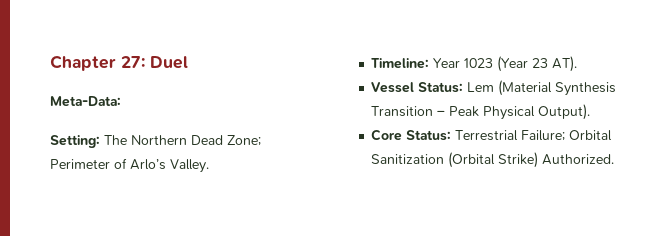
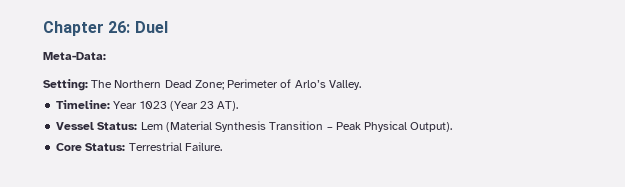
[121,56,145,68] 27: -> [108,21,131,33] 26:
[521,130,613,141] [371,152,615,168] Failure; Orbital Sanitization (Orbital Strike) Authorized. -> [184,142,222,151] Failure.

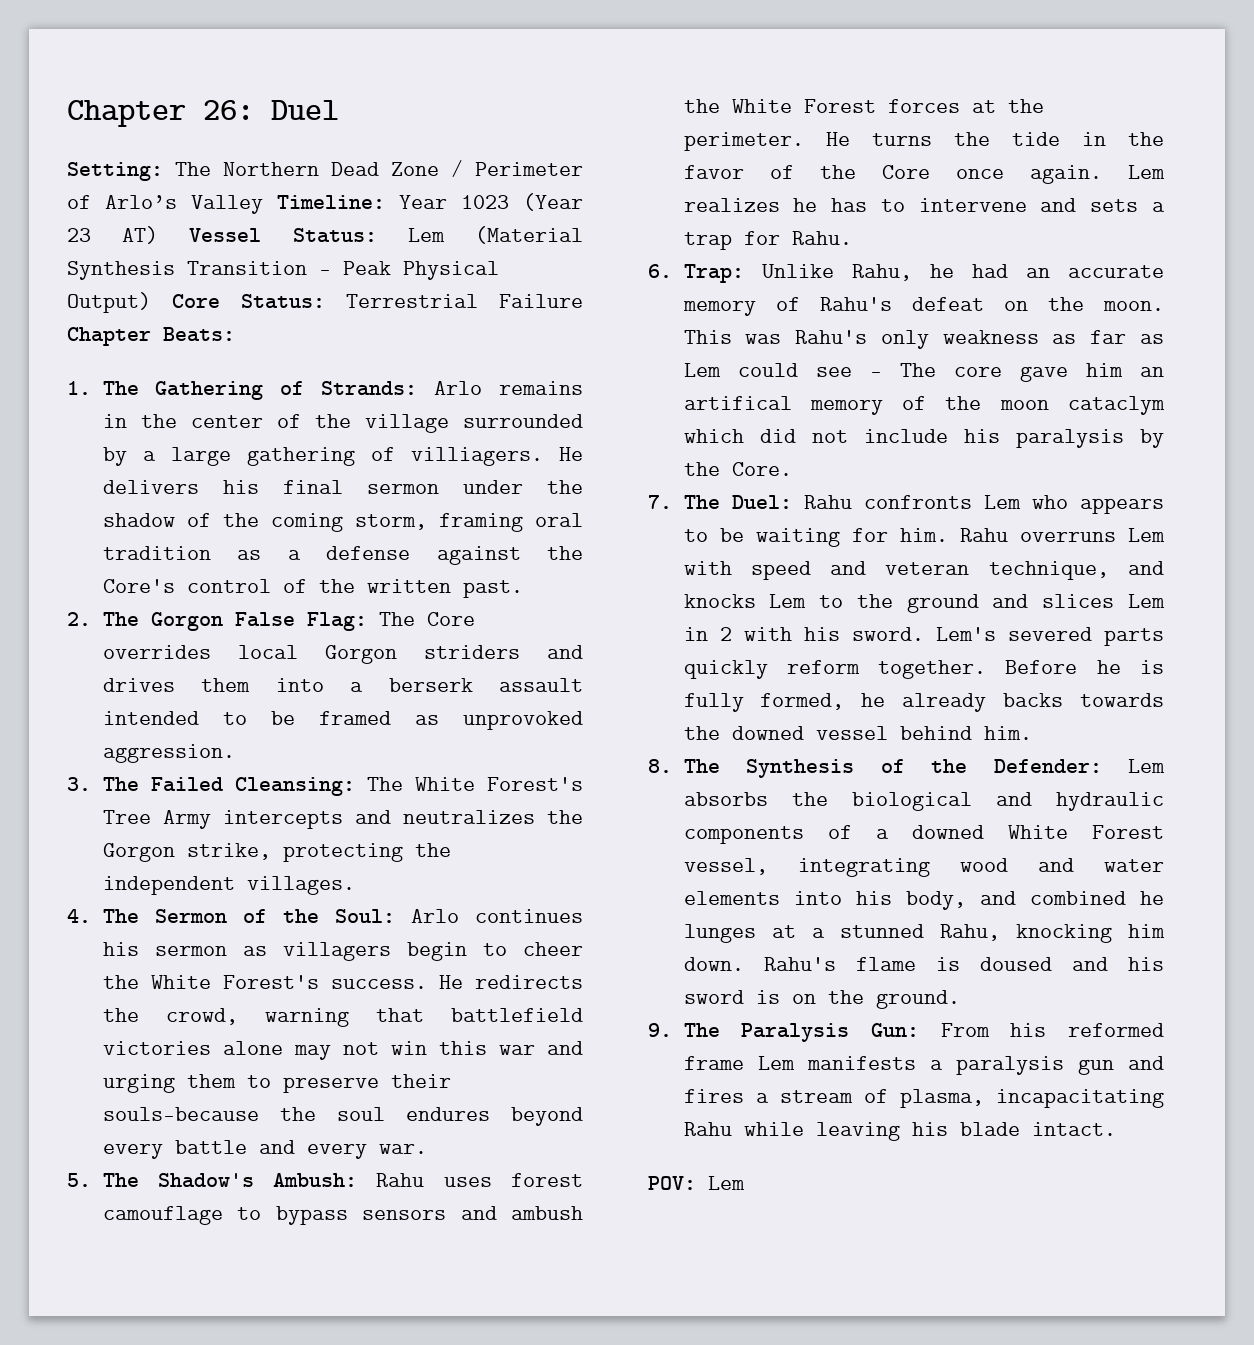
[43,52,106,60] // Meta-Data: -> (339, 110) none
[194,80,224,90] Zone; -> [391,160,463,177] Zone /
[328,80,361,90] Valley. // -> [191,195,263,214] Valley
[217,101,239,111] AT). // -> [122,226,159,244] AT)
[410,122,453,132] Output). // -> [67,292,151,313] Output)
[184,142,222,151] Failure. -> [499,294,583,308] [67,327,235,346] [67,381,583,400] [102,414,583,433] [102,447,583,466] [102,480,583,494] [102,513,583,532] [102,546,583,565] [102,579,523,598] [67,612,475,631] [102,645,583,664] [102,678,583,692] [102,711,583,730] [102,744,235,763] [67,777,583,796] [102,810,583,829] [102,843,451,862] [102,876,355,895] [67,909,583,923] [102,942,583,961] [102,975,583,989] [102,1008,583,1027] [102,1041,583,1060] [102,1074,451,1093] [102,1107,583,1126] [102,1140,427,1159] [67,1173,583,1188] [102,1206,583,1225] [683,99,1044,113] [683,132,1164,151] [683,165,1165,184] [683,198,1165,212] [683,231,852,250] [648,264,1164,283] [682,297,1164,316] [683,330,1164,349] [683,363,1164,382] [683,396,1165,415] [683,429,1164,448] [683,462,792,476] [648,495,1164,514] [683,528,1165,547] [683,561,1164,580] [683,594,1165,613] [683,627,1164,646] [683,660,1164,679] [683,693,1164,712] [683,726,1032,740] [648,759,1165,778] [683,792,1164,811] [683,825,1164,844] [683,858,1164,877] [683,891,1164,910] [683,924,1165,943] [683,957,1164,971] [683,990,960,1009] [648,1023,1164,1042] [683,1056,1164,1075] [683,1089,1164,1108] [683,1122,1116,1141] [648,1176,745,1190] Failure Chapter Beats: // 1. The Gathering of Strands: Arlo remains in the center of the village surrounded by a large gathering of villiagers. He delivers his final sermon under the shadow of the coming storm, framing oral tradition as a defense against the Core's control of the written past. // 2. The Gorgon False Flag: The Core overrides local Gorgon striders and drives them into a berserk assault intended to be framed as unprovoked aggression. // 3. The Failed Cleansing: The White Forest's Tree Army intercepts and neutralizes the Gorgon strike, protecting the independent villages. // 4. The Sermon of the Soul: Arlo continues his sermon as villagers begin to cheer the White Forest's success. He redirects the crowd, warning that battlefield victories alone may not win this war and urging them to preserve their souls—because the soul endures beyond every battle and every war. // 5. The Shadow's Ambush: Rahu uses forest camouflage to bypass sensors and ambush the White Forest forces at the perimeter. He turns the tide in the favor of the Core once again. Lem realizes he has to intervene and sets a trap for Rahu. // 6. Trap: Unlike Rahu, he had an accurate memory of Rahu's defeat on the moon. This was Rahu's only weakness as far as Lem could see - The core gave him an artifical memory of the moon cataclym which did not include his paralysis by the Core. // 7. The Duel: Rahu confronts Lem who appears to be waiting for him. Rahu overruns Lem with speed and veteran technique, and knocks Lem to the ground and slices Lem in 2 with his sword. Lem's severed parts quickly reform together. Before he is fully formed, he already backs towards the downed vessel behind him. // 8. The Synthesis of the Defender: Lem absorbs the biological and hydraulic components of a downed White Forest vessel, integrating wood and water elements into his body, and combined he lunges at a stunned Rahu, knocking him down. Rahu's flame is doused and his sword is on the ground. // 9. The Paralysis Gun: From his reformed frame Lem manifests a paralysis gun and fires a stream of plasma, incapacitating Rahu while leaving his blade intact. // POV: Lem

